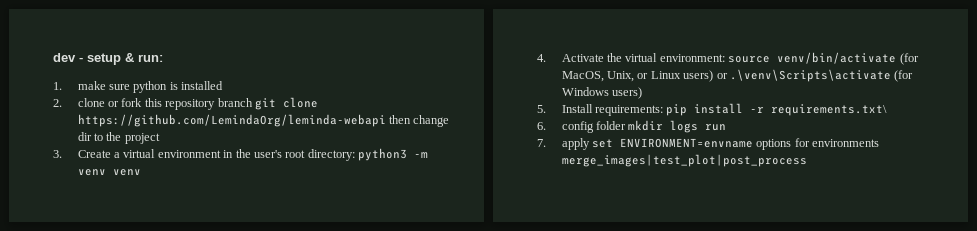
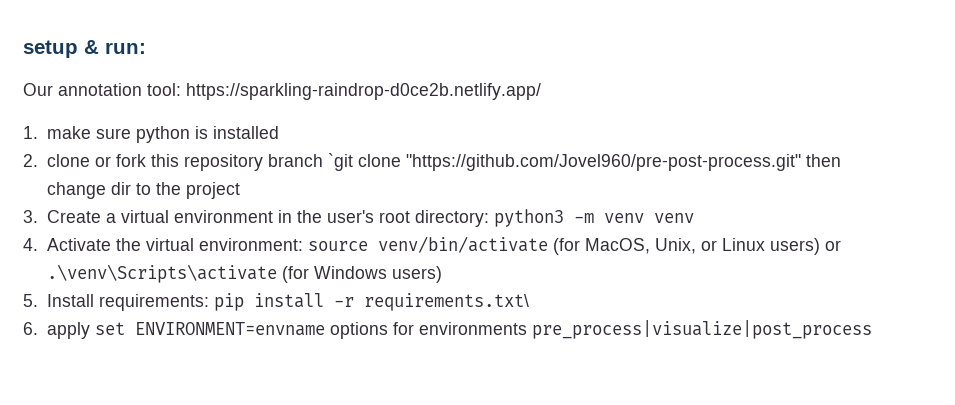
[53,53,83,62] dev - -> (23, 49) none
(163, 58) none -> [23,83,541,100] // Our annotation tool: https://sparkling-raindrop-d0ce2b.netlify.app/
[254,97,318,110] [77,114,386,127] git clone https://github.com/LemindaOrg/leminda-webapi -> [327,153,801,171] `git clone "https://github.com/Jovel960/pre-post-process.git"
[561,120,727,133] [537,139,546,147] config folder mkdir logs run // 7. -> (38, 328) none
[561,154,807,167] merge_images|test_plot|post_process -> [531,320,872,339] pre_process|visualize|post_process

